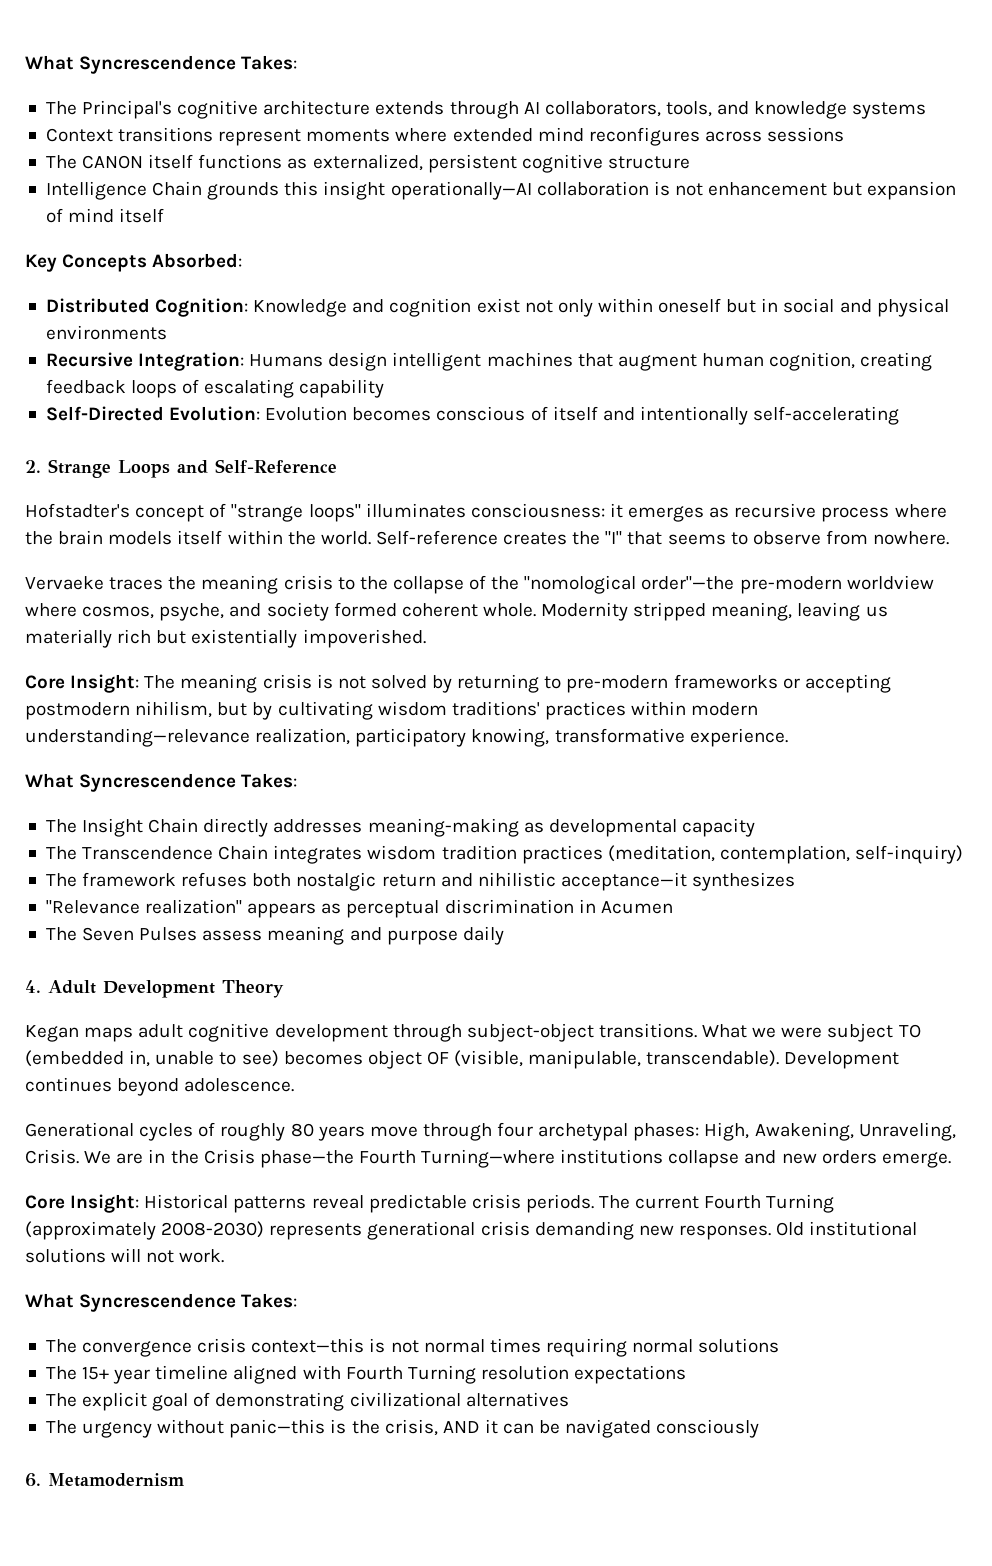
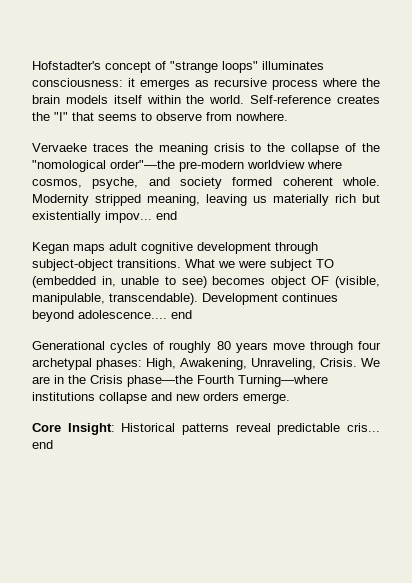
[25,55,298,74] [45,100,927,119] [45,127,845,146] [45,154,690,173] [45,181,957,200] [45,208,165,223] [25,253,243,272] [45,298,949,317] [45,325,167,340] [45,352,933,371] [45,379,385,398] [45,406,900,425] [25,459,337,478] What Syncrescendence Takes: // The Principal's cognitive architecture extends through AI collaborators, tools, and knowledge systems // Context transitions represent moments where extended mind reconfigures across sessions // The CANON itself functions as externalized, persistent cognitive structure // Intelligence Chain grounds this insight operationally—AI collaboration is not enhancement but expansion of mind itself // Key Concepts Absorbed: // Distributed Cognition: Knowledge and cognition exist not only within oneself but in social and physical environments // Recursive Integration: Humans design intelligent machines that augment human cognition, creating feedback loops of escalating capability // Self-Directed Evolution: Evolution becomes conscious of itself and intentionally self-accelerating // 2. Strange Loops and Self-Reference // -> (32, 65) none
[302,629,426,648] [25,674,891,693] [25,701,759,720] [25,728,788,747] [25,773,298,792] [45,818,755,837] [45,845,964,864] [45,872,796,891] [45,899,673,918] [45,926,504,945] [25,980,284,998] impoverished. // Core Insight: The meaning crisis is not solved by returning to pre-modern frameworks or accepting postmodern nihilism, but by cultivating wisdom traditions' practices within modern understanding—relevance realization, participatory knowing, transformative experience. // What Syncrescendence Takes: // The Insight Chain directly addresses meaning-making as developmental capacity // The Transcendence Chain integrates wisdom tradition practices (meditation, contemplation, self-inquiry) // The framework refuses both nostalgic return and nihilistic acceptance—it synthesizes // "Relevance realization" appears as perceptual discrimination in Acumen // The Seven Pulses assess meaning and purpose daily // 4. Adult Development Theory -> [105,211,177,223] impov... end
[184,1078,295,1092] adolescence. -> [78,310,192,319] adolescence.... end
[471,1194,835,1213] [25,1221,918,1240] [25,1248,225,1263] [25,1293,298,1312] [45,1338,780,1357] [45,1365,687,1384] [45,1392,569,1411] [45,1419,760,1438] [25,1473,184,1487] crisis periods. The current Fourth Turning (approximately 2008-2030) represents generational crisis demanding new responses. Old institutional solutions will not work. // What Syncrescendence Takes: // The convergence crisis context—this is not normal times requiring normal solutions // The 15+ year timeline aligned with Fourth Turning resolution expectations // The explicit goal of demonstrating civilizational alternatives // The urgency without panic—this is the crisis, AND it can be navigated consciously // 6. Metamodernism -> [346,423,380,432] [32,440,53,449] cris... end

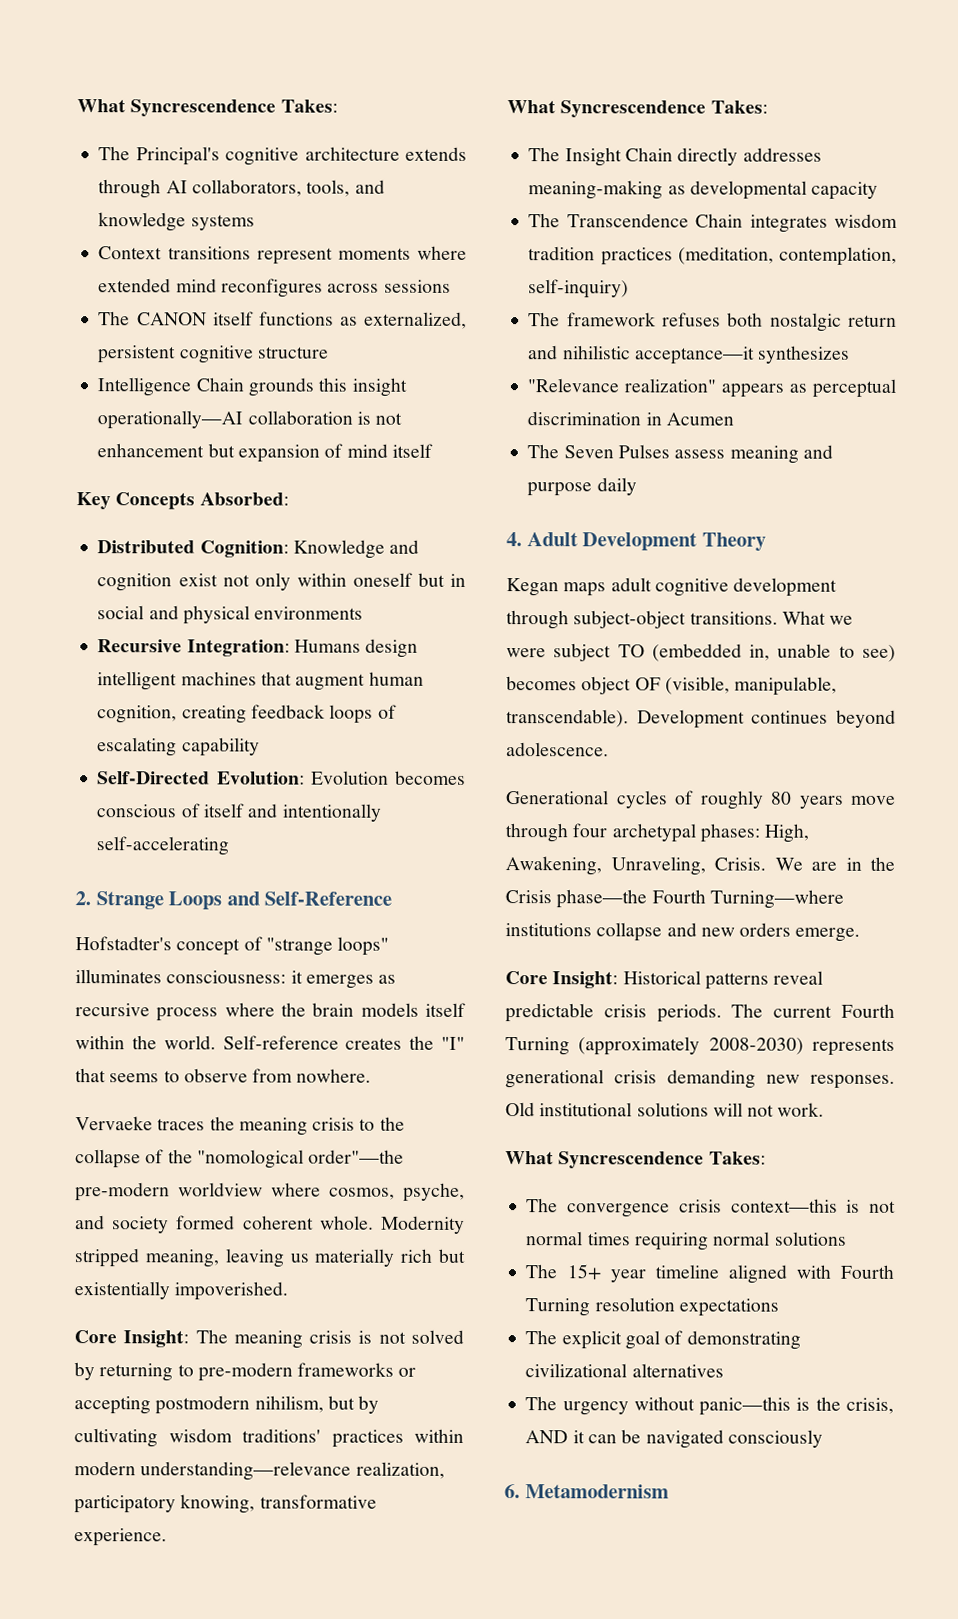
(32, 65) none -> [77,99,338,117] [98,146,467,166] [98,179,385,199] [98,212,255,232] [98,245,467,265] [98,278,451,298] [98,311,468,329] [98,345,329,364] [97,377,407,397] [97,410,403,430] [97,443,433,463] [76,492,289,510] [97,539,420,559] [97,572,466,592] [97,605,364,625] [97,638,419,658] [97,671,424,691] [97,704,397,724] [97,737,260,757] [97,770,466,785] [96,803,382,822] [96,836,230,856] [75,891,393,910] What Syncrescendence Takes: // The Principal's cognitive architecture extends through AI collaborators, tools, and knowledge systems // Context transitions represent moments where extended mind reconfigures across sessions // The CANON itself functions as externalized, persistent cognitive structure // Intelligence Chain grounds this insight operationally—AI collaboration is not enhancement but expansion of mind itself // Key Concepts Absorbed: // Distributed Cognition: Knowledge and cognition exist not only within oneself but in social and physical environments // Recursive Integration: Humans design intelligent machines that augment human cognition, creating feedback loops of escalating capability // Self-Directed Evolution: Evolution becomes conscious of itself and intentionally self-accelerating // 2. Strange Loops and Self-Reference //
[105,211,177,223] impov... end -> [174,1281,289,1301] [74,1329,464,1349] [74,1362,417,1382] [74,1395,380,1415] [74,1428,464,1448] [74,1461,445,1481] [74,1494,377,1514] [74,1528,167,1547] [507,100,768,118] [528,147,822,167] [528,180,879,200] [528,213,898,233] [528,246,897,266] [528,279,630,299] [528,312,897,332] [528,345,851,365] [527,378,896,398] [527,411,734,426] [527,444,833,464] [527,477,637,497] [506,532,766,552] impoverished. // Core Insight: The meaning crisis is not solved by returning to pre-modern frameworks or accepting postmodern nihilism, but by cultivating wisdom traditions' practices within modern understanding—relevance realization, participatory knowing, transformative experience. // What Syncrescendence Takes: // The Insight Chain directly addresses meaning-making as developmental capacity // The Transcendence Chain integrates wisdom tradition practices (meditation, contemplation, self-inquiry) // The framework refuses both nostalgic return and nihilistic acceptance—it synthesizes // "Relevance realization" appears as perceptual discrimination in Acumen // The Seven Pulses assess meaning and purpose daily // 4. Adult Development Theory
[78,310,192,319] adolescence.... end -> [506,742,609,757] adolescence.
[346,423,380,432] [32,440,53,449] cris... end -> [603,1003,895,1023] [505,1036,895,1056] [505,1069,895,1089] [505,1102,825,1117] [505,1151,766,1169] [526,1198,896,1218] [526,1231,847,1251] [525,1264,894,1284] [525,1297,779,1317] [525,1330,801,1350] [525,1363,724,1378] [525,1396,894,1416] [525,1429,823,1449] [504,1484,669,1499] crisis periods. The current Fourth Turning (approximately 2008-2030) represents generational crisis demanding new responses. Old institutional solutions will not work. // What Syncrescendence Takes: // The convergence crisis context—this is not normal times requiring normal solutions // The 15+ year timeline aligned with Fourth Turning resolution expectations // The explicit goal of demonstrating civilizational alternatives // The urgency without panic—this is the crisis, AND it can be navigated consciously // 6. Metamodernism

